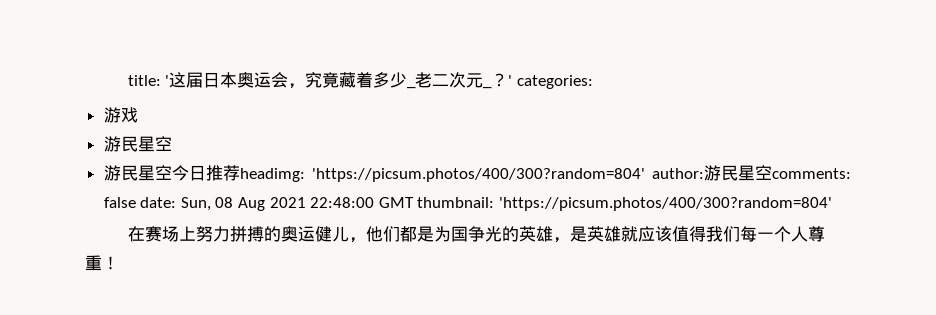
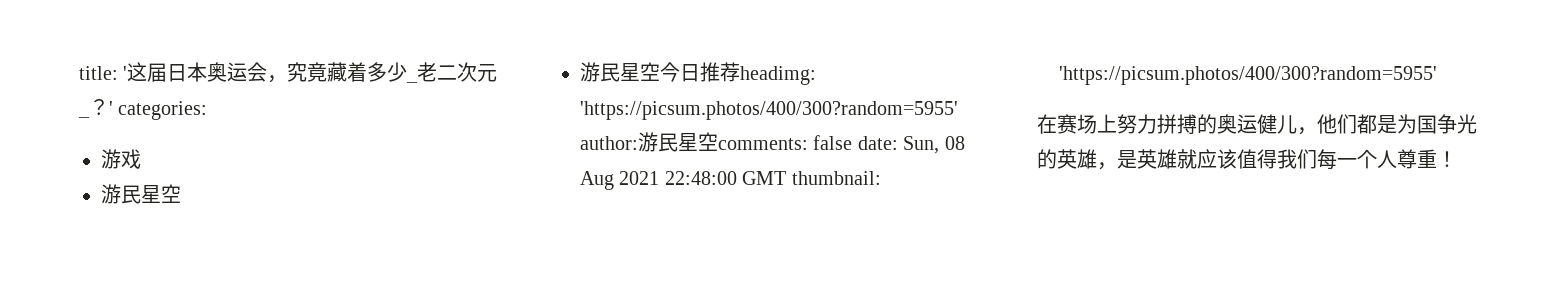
[311,168,645,182] 'https://picsum.photos/400/300?random=804' -> [580,101,958,120] 'https://picsum.photos/400/300?random=5955'
[499,197,833,211] 'https://picsum.photos/400/300?random=804' -> [1059,66,1437,85] 'https://picsum.photos/400/300?random=5955'

